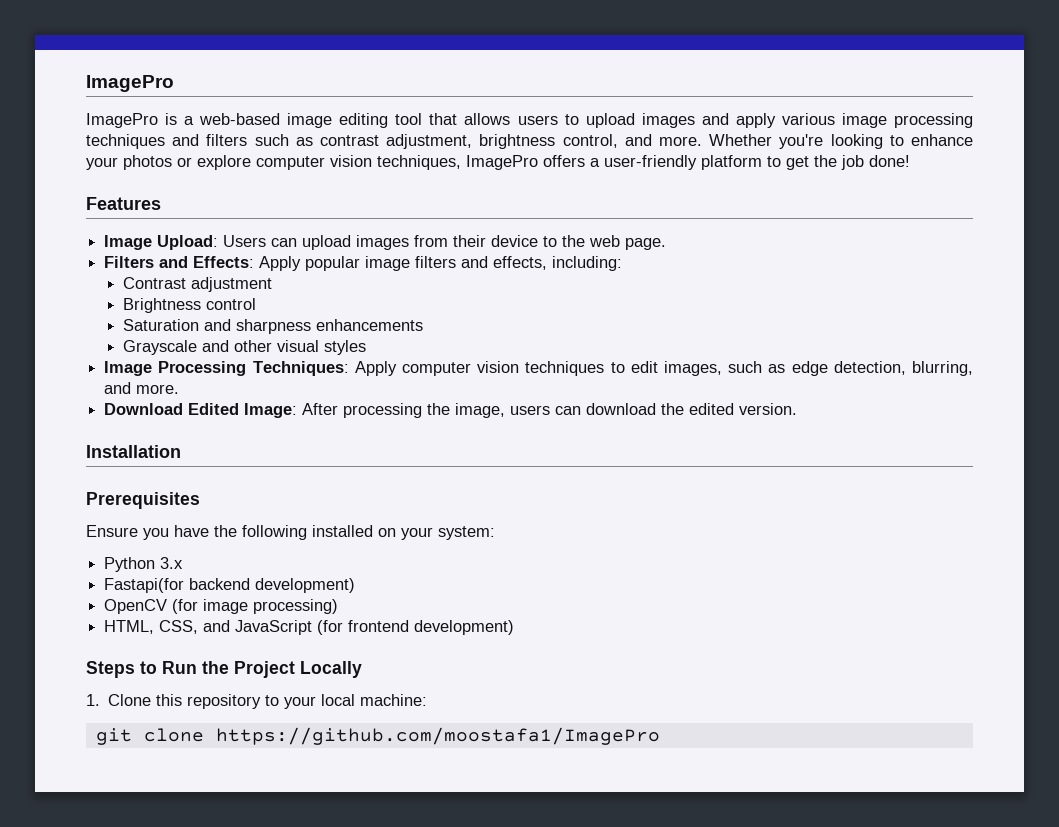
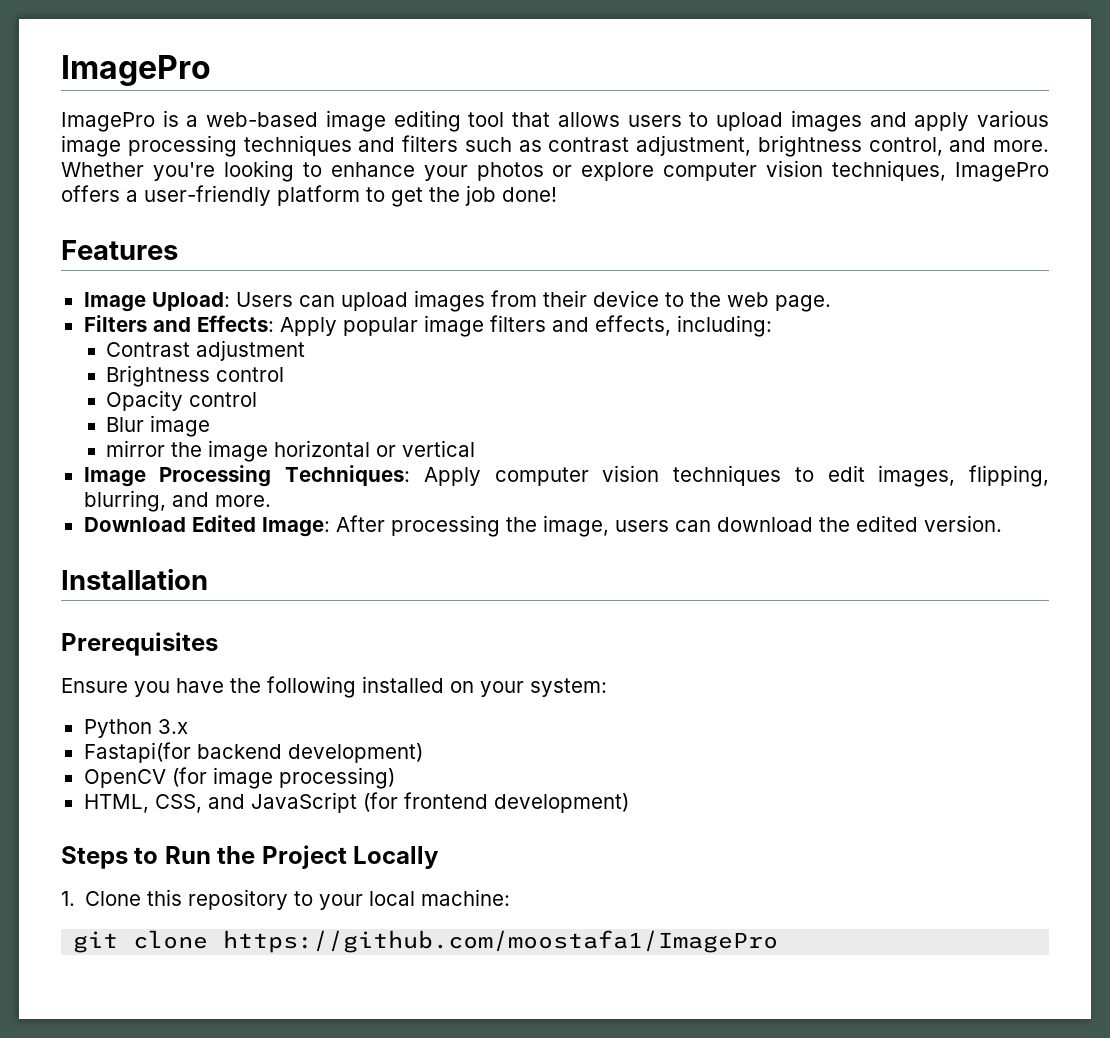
[123,319,424,334] [123,340,367,355] Saturation and sharpness enhancements // Grayscale and other visual styles -> [106,390,258,411] [106,415,211,437] [106,440,476,462] Opacity control // Blur image // mirror the image horizontal or vertical
[728,361,906,376] such as edge detection, -> [969,465,1049,487] flipping,

